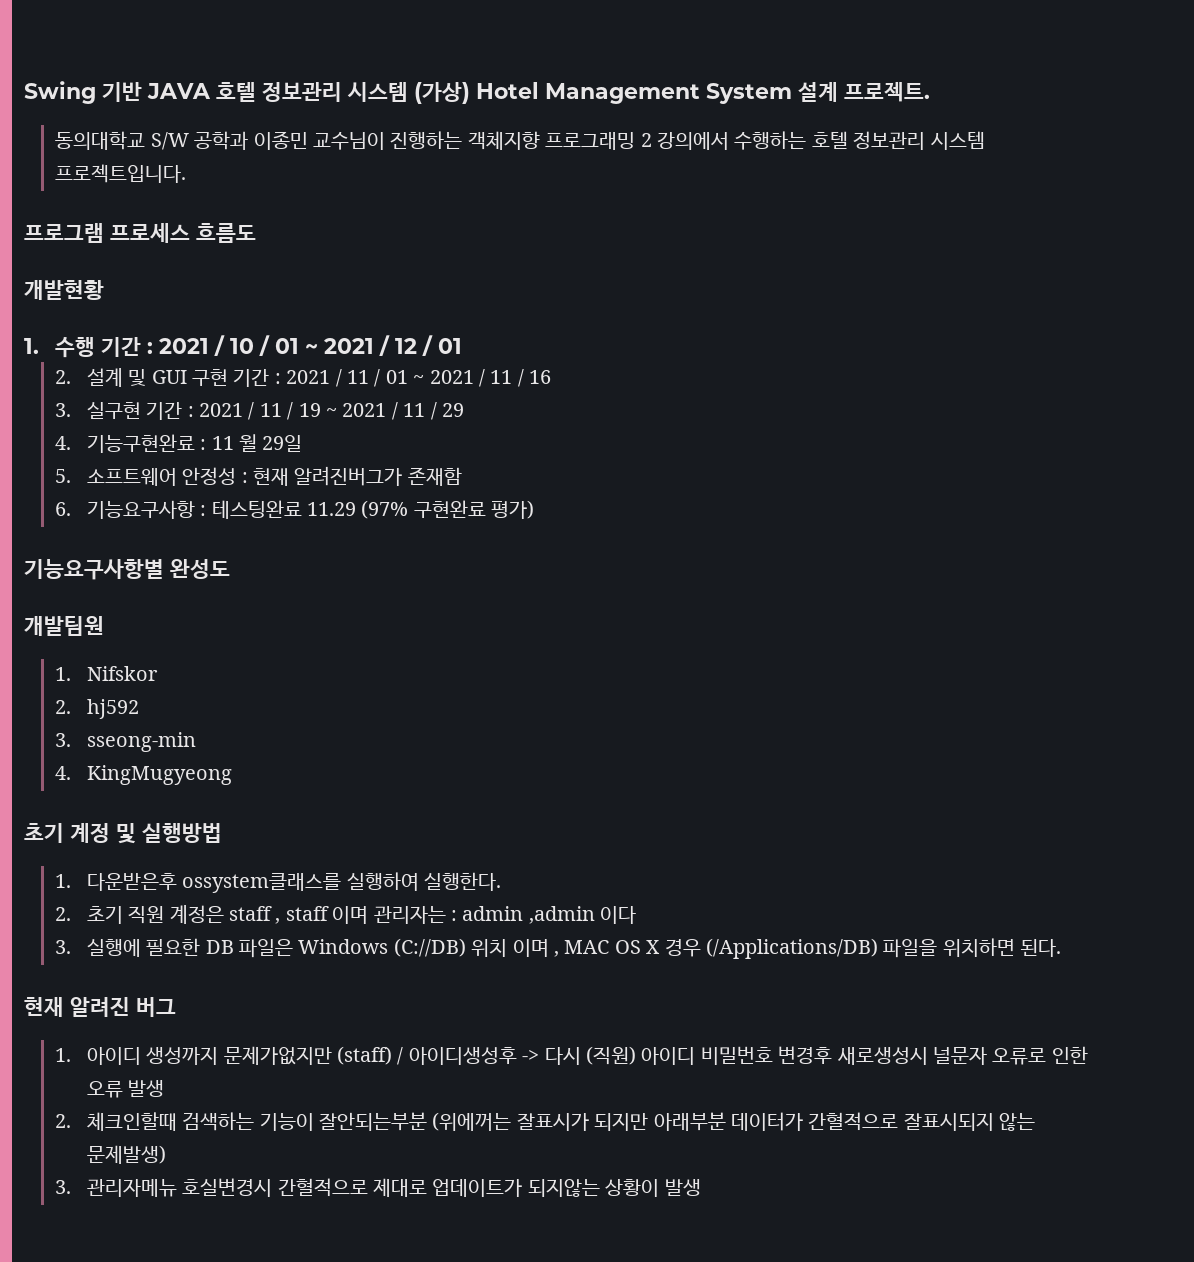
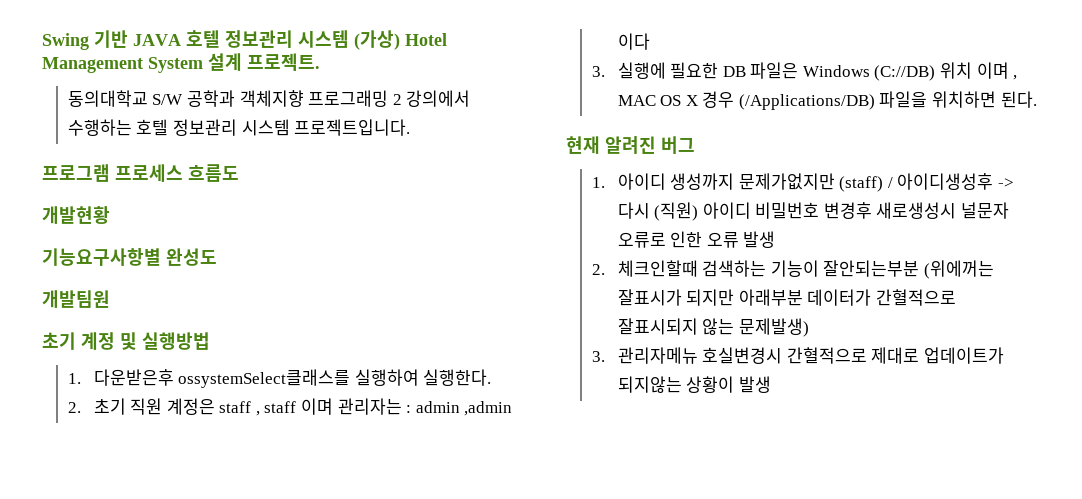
[253,131,463,150] 이종민 교수님이 진행하는 -> (235, 98) none
[24,335,463,358] [55,368,552,387] [55,402,464,420] [55,434,303,453] [55,466,462,486] [55,500,535,519] [24,559,230,580] [24,616,104,636] [55,666,158,681] [55,699,139,719] [55,732,196,752] [55,765,232,785] 1. 수행 기간 : 2021 / 10 / 01 ~ 2021 / 12 / 01 // 2. 설계 및 GUI 구현 기간 : 2021 / 11 / 01 ~ 2021 / 11 / 16 // 3. 실구현 기간 : 2021 / 11 / 19 ~ 2021 / 11 / 29 // 4. 기능구현완료 : 11 월 29일 // 5. 소프트웨어 안정성 : 현재 알려진버그가 존재함 // 6. 기능요구사항 : 테스팅완료 11.29 (97% 구현완료 평가) // 기능요구사항별 완성도 // 개발팀원 // 1. Nifskor // 2. hj592 // 3. sseong-min // 4. KingMugyeong -> [42,248,217,266] [42,290,110,308] 기능요구사항별 완성도 // 개발팀원
[182,873,342,893] ossystem클래스를 -> [178,369,351,388] ossystemSelect클래스를

